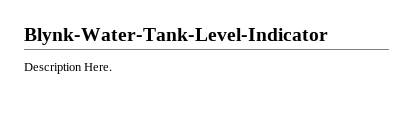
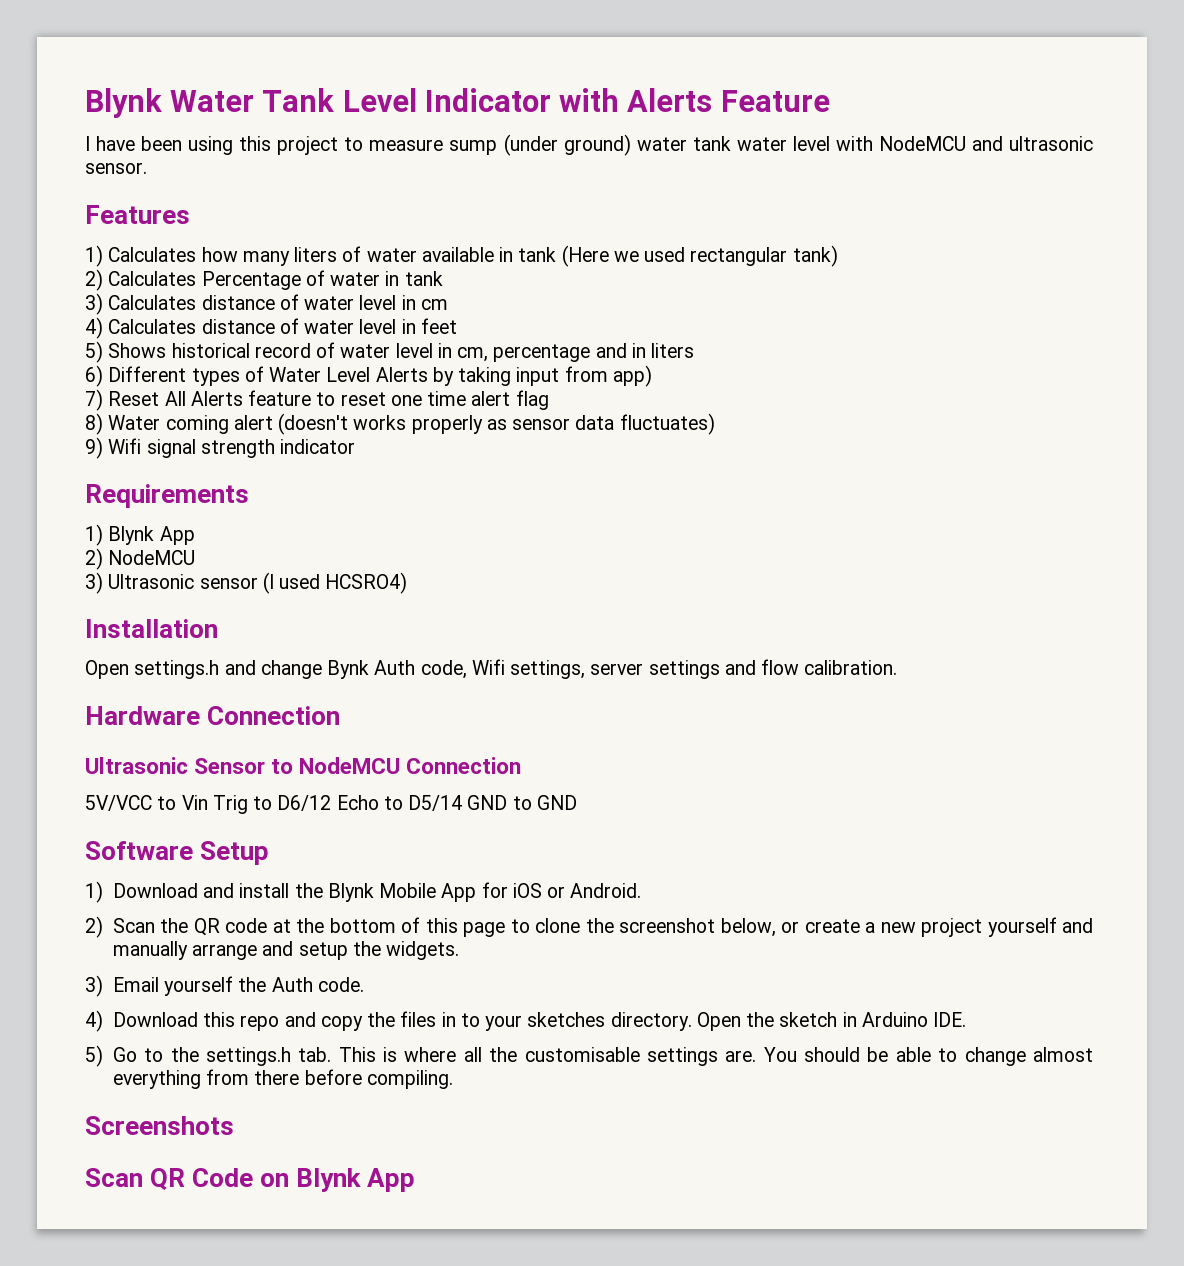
[24,28,328,45] [24,63,113,74] Blynk-Water-Tank-Level-Indicator // Description Here. -> [85,88,830,118] [85,134,1093,156] [85,162,147,174] [85,205,190,224] [85,245,838,267] [85,269,443,291] [85,293,448,315] [85,317,457,339] [85,341,695,363] [85,365,652,387] [85,389,549,411] [85,413,715,435] [85,437,356,459] [85,484,249,508] [85,524,195,546] [85,548,196,570] [85,572,408,594] [85,619,218,638] [85,659,898,679] [85,706,341,725] [85,757,522,774] [85,795,577,814] [85,841,270,865] [85,881,642,903] [85,916,1093,938] [112,941,460,960] [85,975,364,997] [85,1010,967,1032] [85,1045,1094,1067] [112,1069,453,1089] [85,1116,234,1135] [85,1168,416,1192] Blynk Water Tank Level Indicator with Alerts Feature // I have been using this project to measure sump (under ground) water tank water level with NodeMCU and ultrasonic sensor. // Features // 1) Calculates how many liters of water available in tank (Here we used rectangular tank) // 2) Calculates Percentage of water in tank // 3) Calculates distance of water level in cm // 4) Calculates distance of water level in feet // 5) Shows historical record of water level in cm, percentage and in liters // 6) Different types of Water Level Alerts by taking input from app) // 7) Reset All Alerts feature to reset one time alert flag // 8) Water coming alert (doesn't works properly as sensor data fluctuates) // 9) Wifi signal strength indicator // Requirements // 1) Blynk App // 2) NodeMCU // 3) Ultrasonic sensor (I used HCSRO4) // Installation // Open settings.h and change Bynk Auth code, Wifi settings, server settings and flow calibration. // Hardware Connection // Ultrasonic Sensor to NodeMCU Connection // 5V/VCC to Vin Trig to D6/12 Echo to D5/14 GND to GND // Software Setup // 1) Download and install the Blynk Mobile App for iOS or Android. // 2) Scan the QR code at the bottom of this page to clone the screenshot below, or create a new project yourself and manually arrange and setup the widgets. // 3) Email yourself the Auth code. // 4) Download this repo and copy the files in to your sketches directory. Open the sketch in Arduino IDE. // 5) Go to the settings.h tab. This is where all the customisable settings are. You should be able to change almost everything from there before compiling. // Screenshots // Scan QR Code on Blynk App

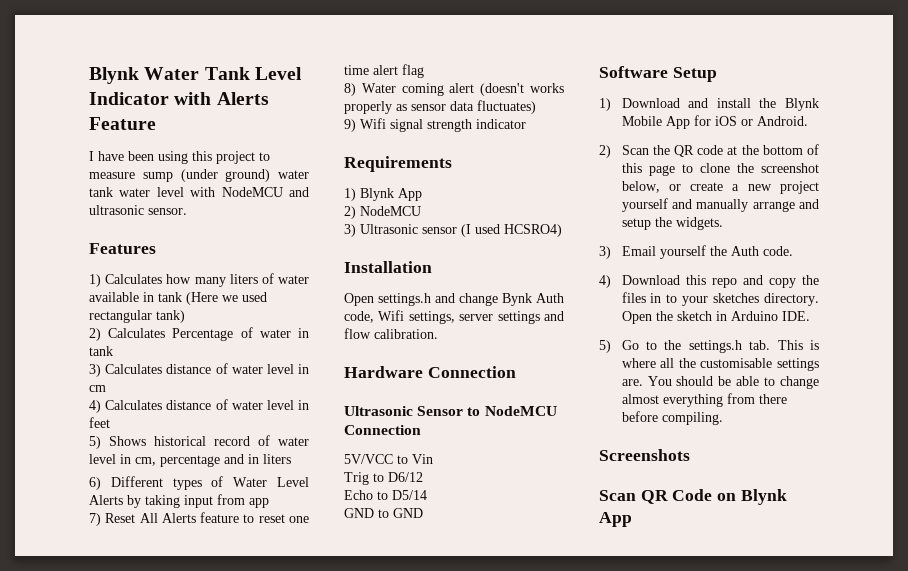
[612,365,652,387] app) -> [249,498,269,508] app
(208, 802) none -> (433, 459) //
(332, 803) none -> (423, 477) //
(463, 803) none -> (427, 495) //

